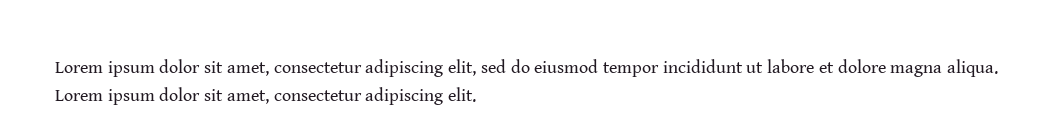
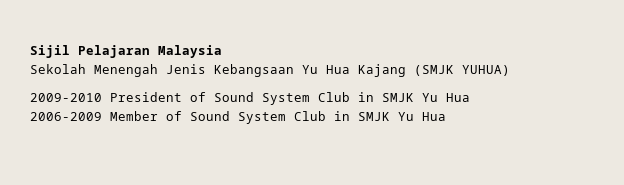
[55,59,999,77] [55,87,477,105] Lorem ipsum dolor sit amet, consectetur adipiscing elit, sed do eiusmod tempor incididunt ut labore et dolore magna aliqua. Lorem ipsum dolor sit amet, consectetur adipiscing elit. -> [30,45,222,58] [30,64,510,77] [30,92,470,105] [30,111,446,124] Sijil Pelajaran Malaysia // Sekolah Menengah Jenis Kebangsaan Yu Hua Kajang (SMJK YUHUA) // 2009-2010 President of Sound System Club in SMJK Yu Hua // 2006-2009 Member of Sound System Club in SMJK Yu Hua

